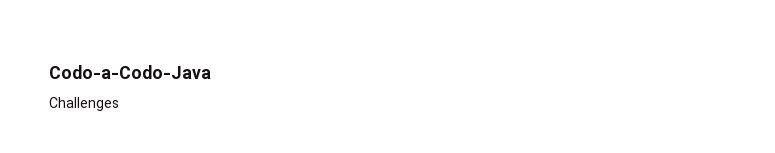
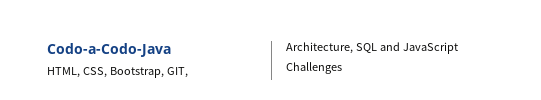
(211, 72) none -> [47,67,188,78] [286,42,458,54] // HTML, CSS, Bootstrap, GIT, Architecture, SQL and JavaScript

